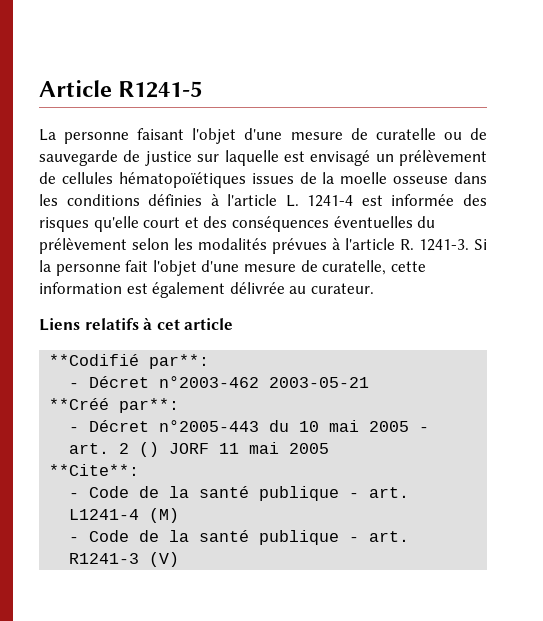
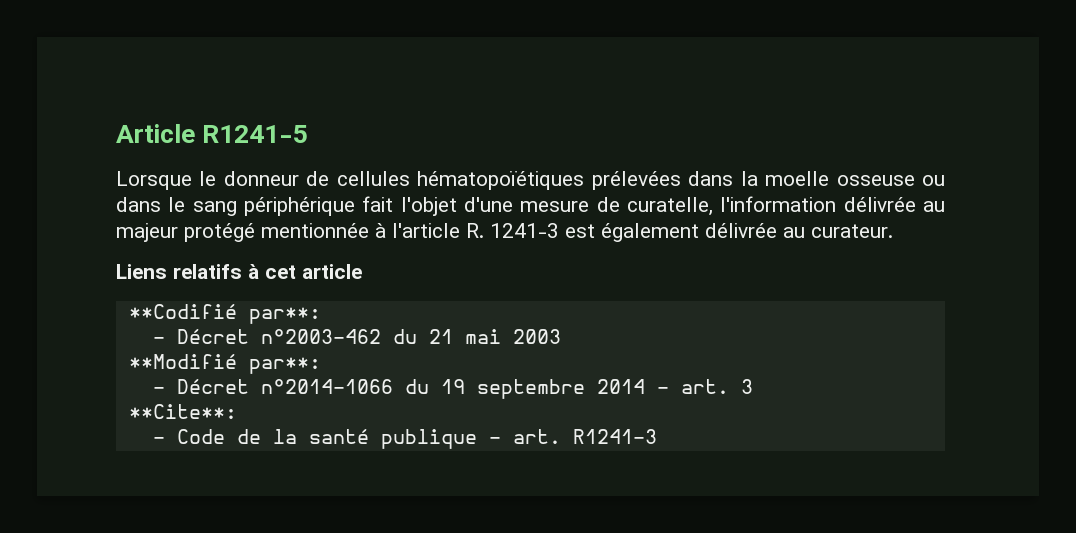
[39,128,487,144] [39,150,487,166] La personne faisant l'objet d'une mesure de curatelle ou de sauvegarde de justice sur laquelle est envisagé un prélèvement -> [116,171,299,190] Lorsque le donneur
[251,172,317,184] issues de -> [591,171,734,190] prélevées dans
[454,172,487,184] [39,194,487,207] [39,216,436,232] [39,238,487,254] [39,260,121,276] dans les conditions définies à l'article L. 1241-4 est informée des risques qu'elle court et des conséquences éventuelles du prélèvement selon les modalités prévues à l'article R. 1241-3. Si la personne -> [922,175,946,186] [116,197,355,216] ou dans le sang périphérique
[390,261,426,272] [39,282,122,294] cette information -> [720,196,946,212] [116,223,559,242] l'information délivrée au majeur protégé mentionnée à l'article R. 1241-3
[269,377,370,388] [49,398,180,413] [69,420,430,432] [69,442,330,457] [49,464,140,476] [69,486,410,501] [69,508,180,523] 2003-05-21 // **Créé par**: // - Décret n°2005-443 du 10 mai 2005 - art. 2 () JORF 11 mai 2005 // **Cite**: // - Code de la santé publique - art. L1241-4 (M) -> [392,329,561,344] [128,354,321,374] [152,379,753,399] [128,404,237,419] du 21 mai 2003 // **Modifié par**: // - Décret n°2014-1066 du 19 septembre 2014 - art. 3 // **Cite**:
[149,552,180,567] (V) -> (657, 436) none

